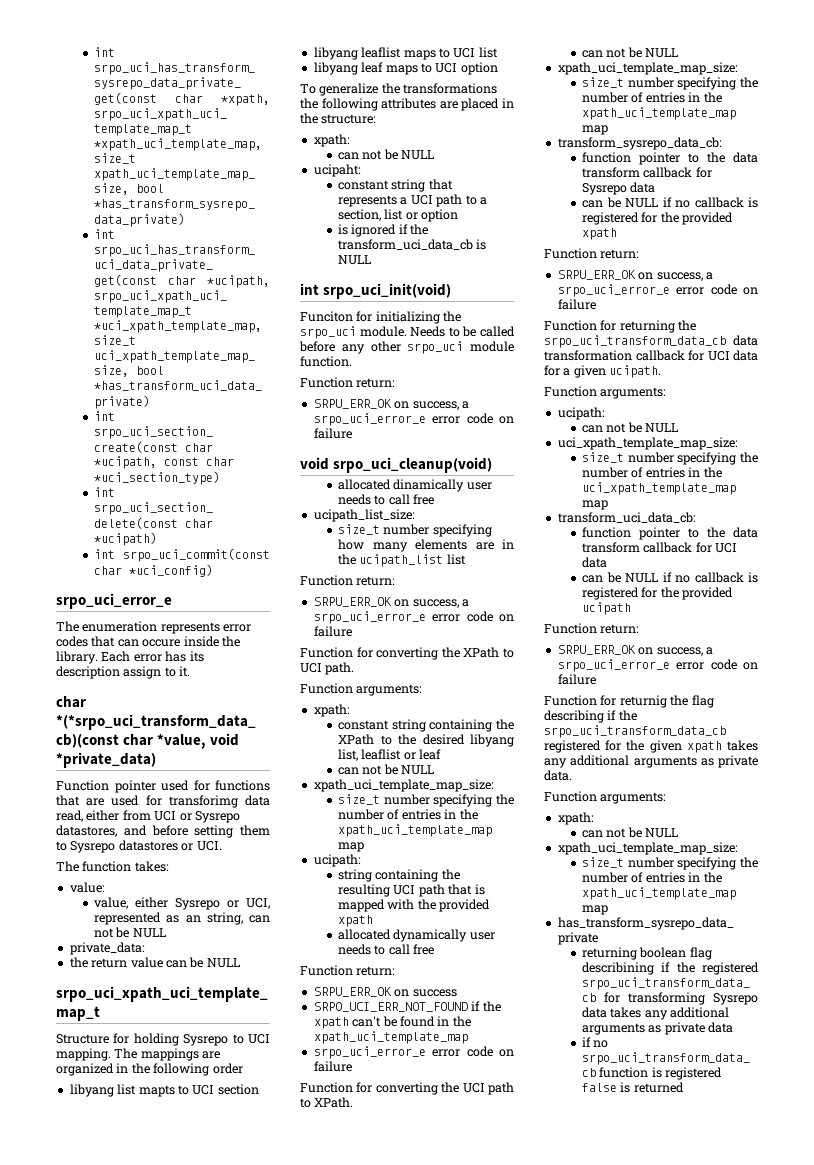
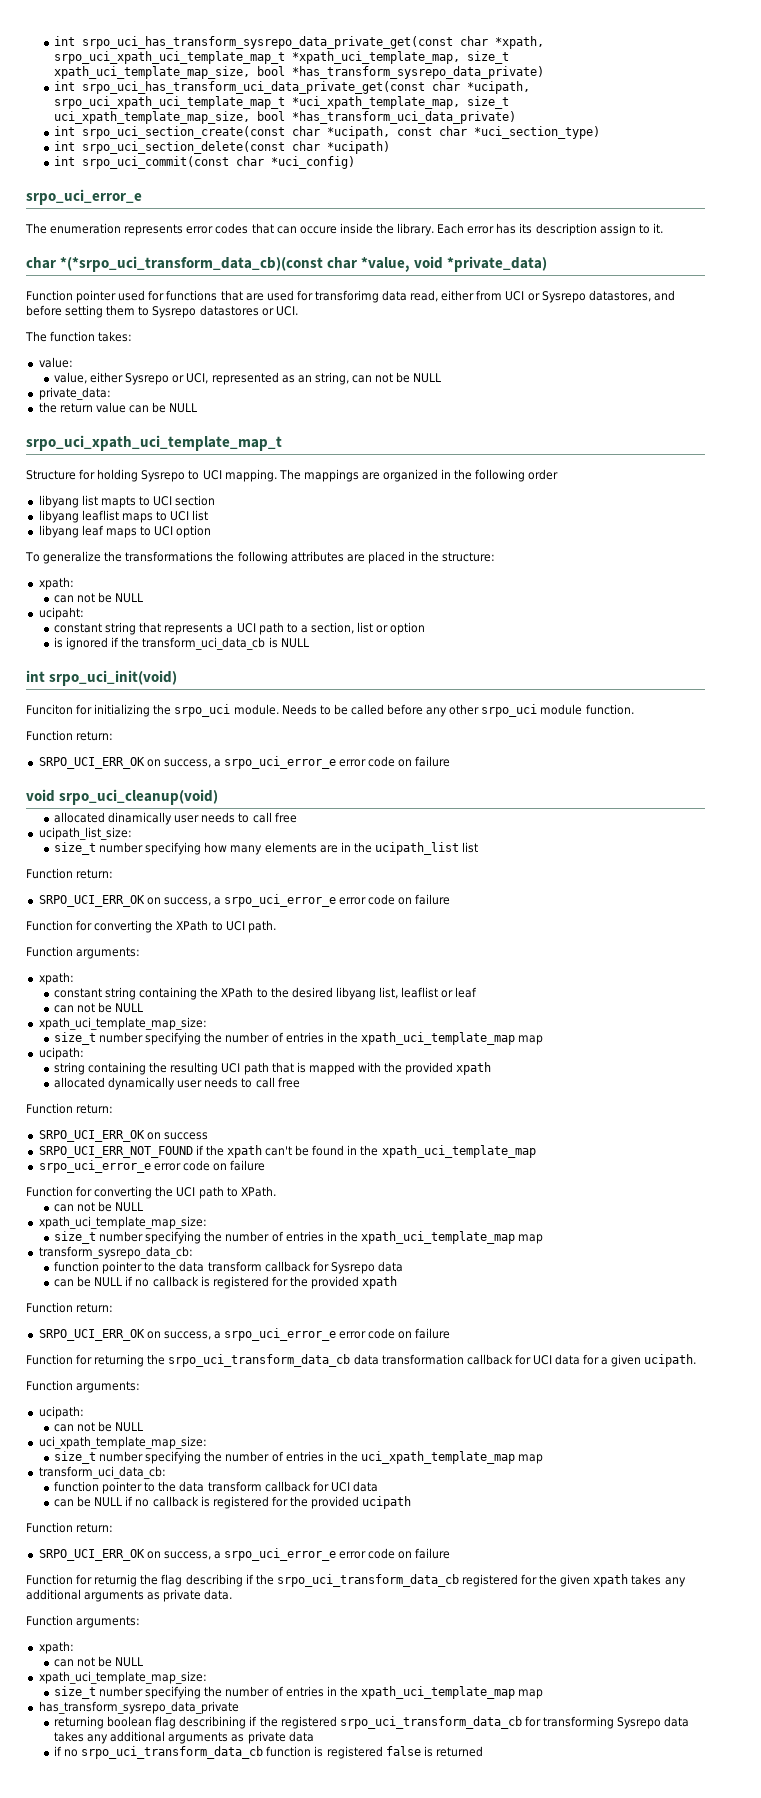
[313,399,392,409] SRPU_ERR_OK -> [38,757,145,769] SRPO_UCI_ERR_OK
[313,597,392,607] SRPU_ERR_OK -> [38,895,145,907] SRPO_UCI_ERR_OK
[313,987,392,997] SRPU_ERR_OK -> [38,1130,145,1142] SRPO_UCI_ERR_OK
[557,270,636,280] SRPU_ERR_OK -> [38,1329,145,1341] SRPO_UCI_ERR_OK
[557,645,636,655] SRPU_ERR_OK -> [38,1549,145,1561] SRPO_UCI_ERR_OK

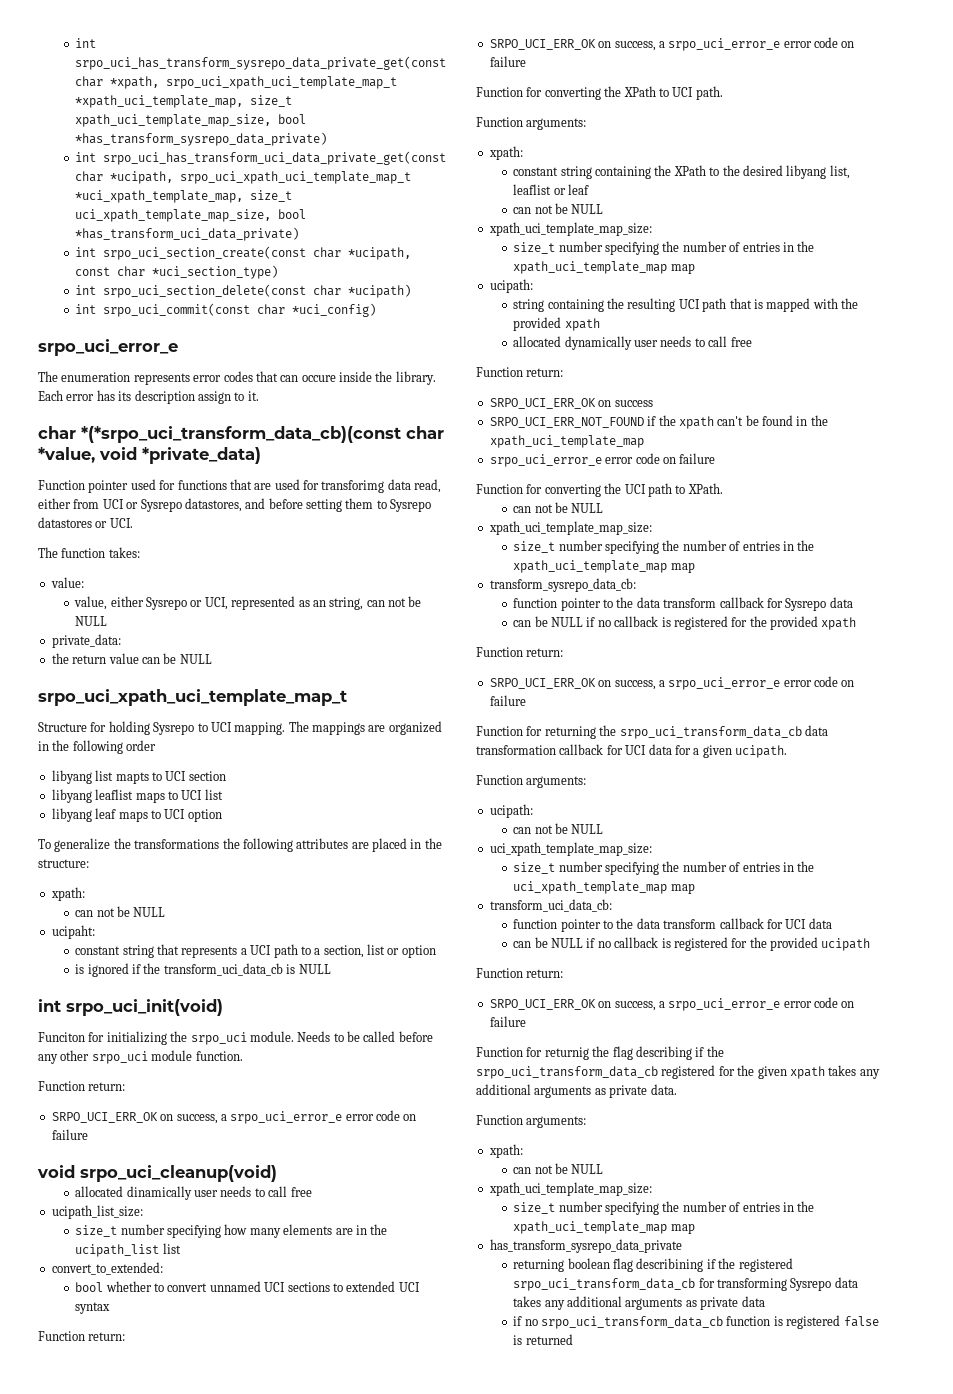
(479, 847) none -> [51,1262,163,1275] [75,1281,420,1292] [75,1302,111,1314] // convert_to_extended: // bool whether to convert unnamed UCI sections to extended UCI syntax

